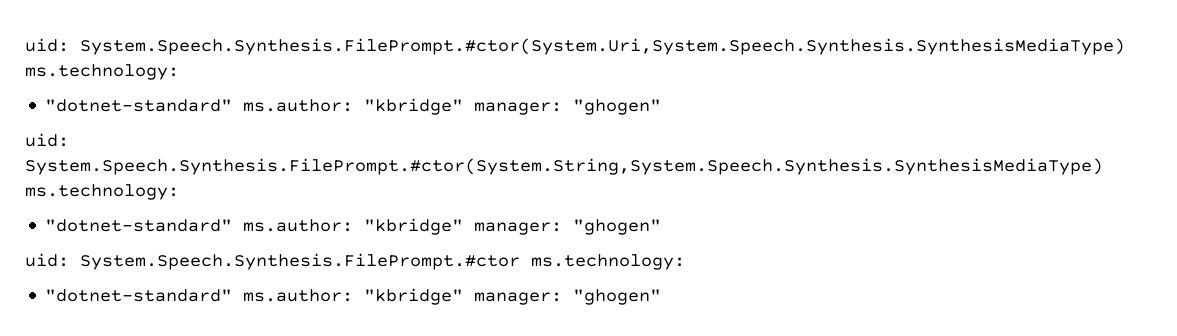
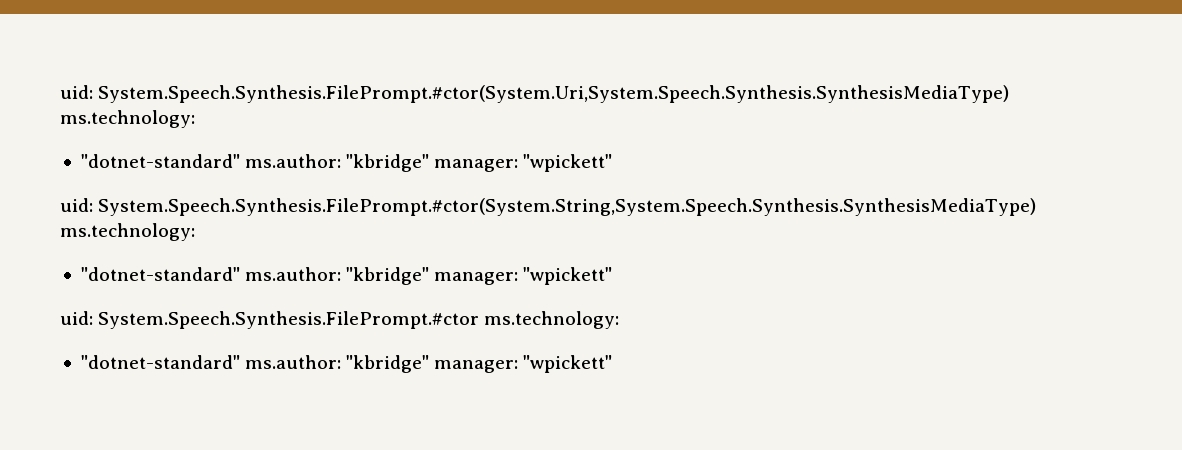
[573,99,662,115] "ghogen" -> [523,154,613,172] "wpickett"
[573,219,662,235] "ghogen" -> [523,267,613,285] "wpickett"
[573,289,662,305] "ghogen" -> [523,355,613,373] "wpickett"

